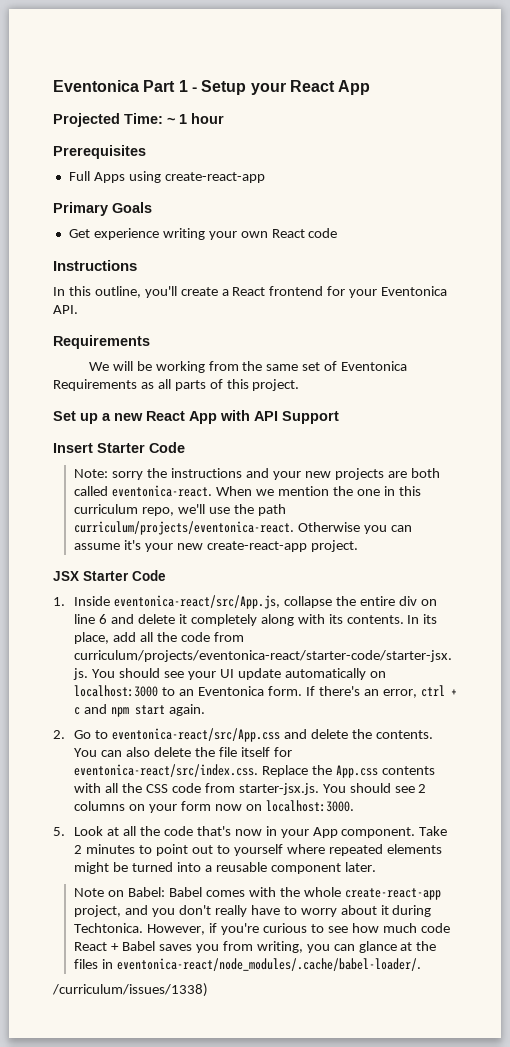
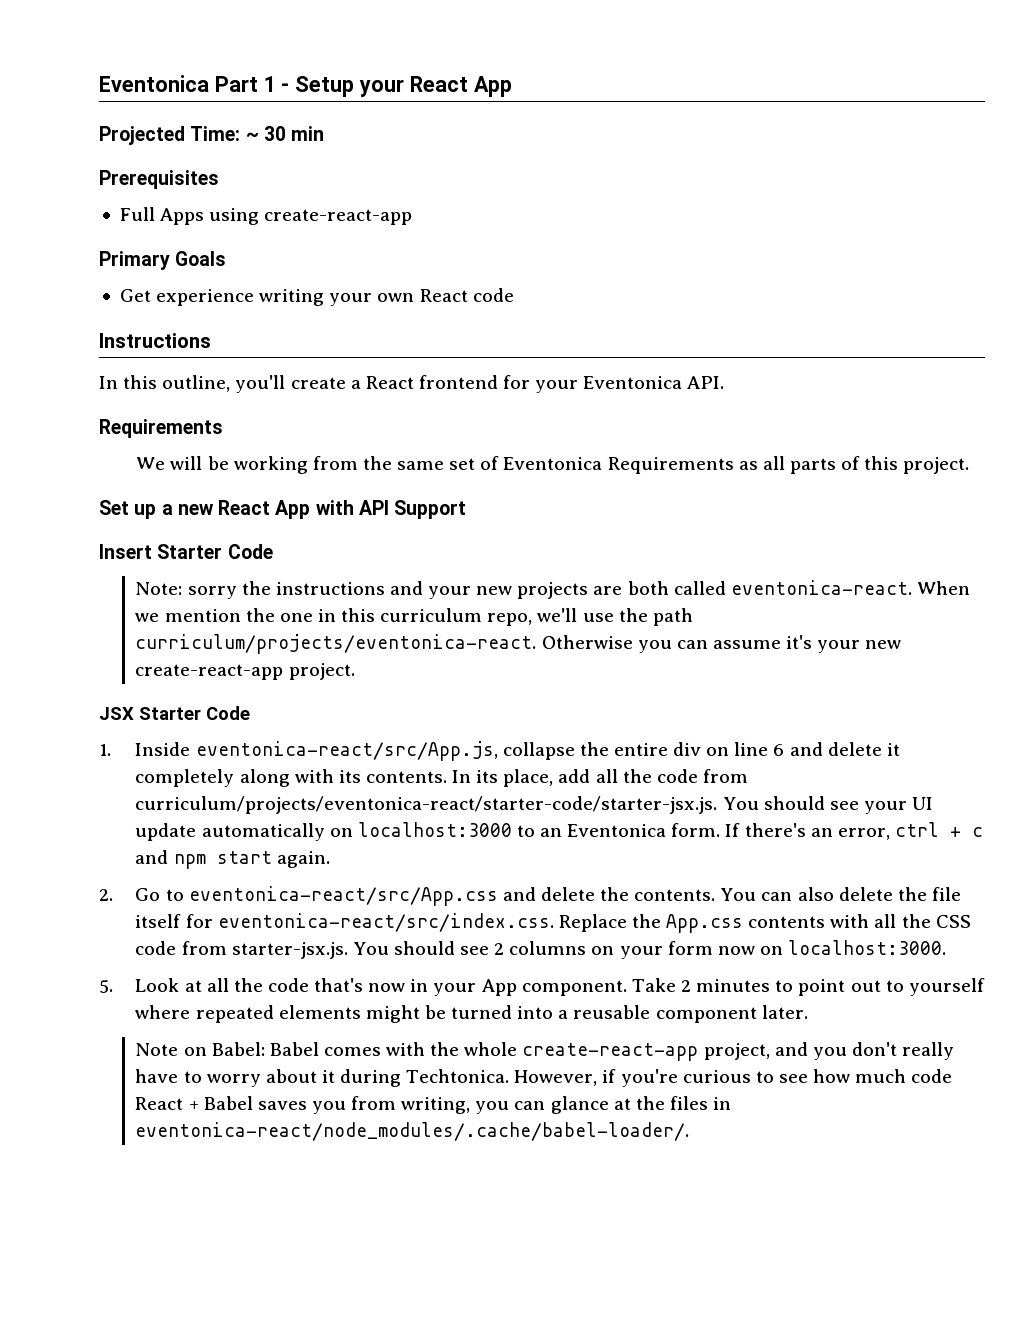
[179,113,224,124] 1 hour -> [263,126,325,141] 30 min
[52,983,208,997] // /curriculum/issues/1338) -> (690, 1131) none

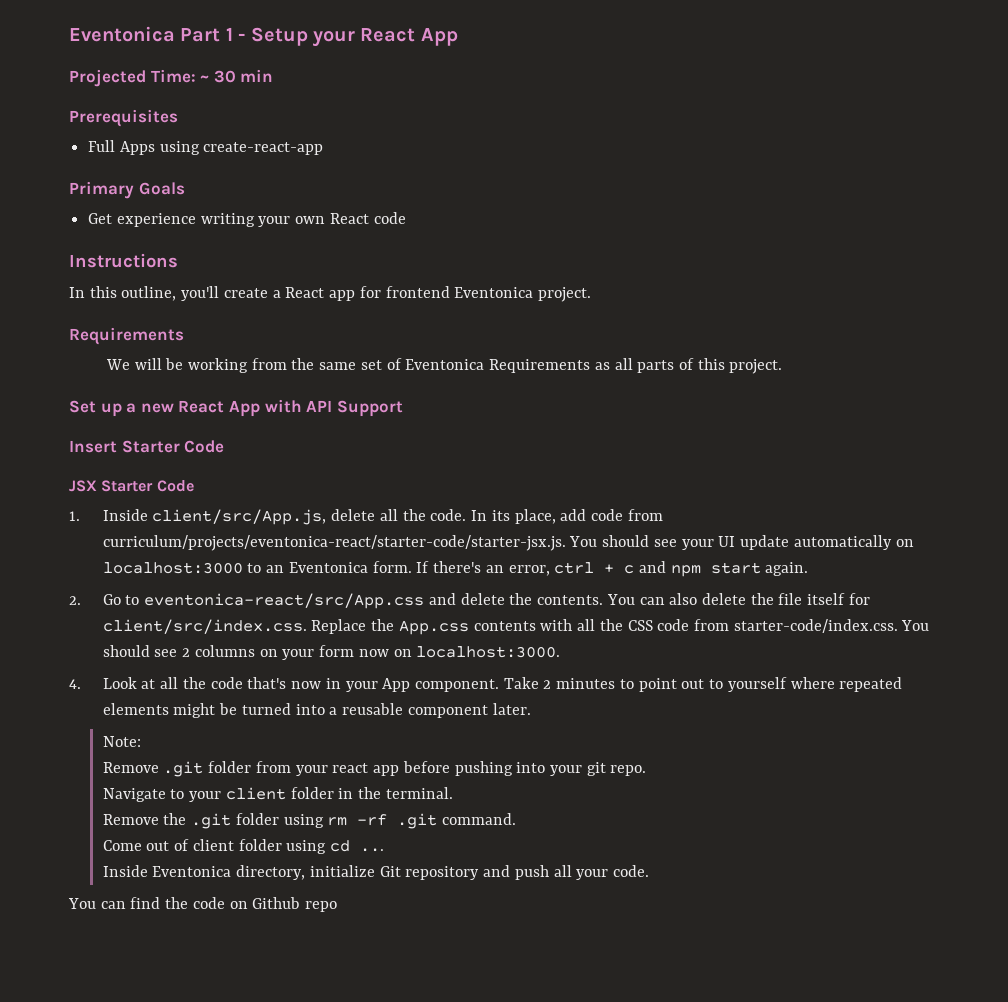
[418,375,725,393] frontend for your Eventonica API. -> [329,286,591,302] app for frontend Eventonica project.
[135,580,970,599] [135,608,693,626] [135,634,902,654] [135,663,355,680] // Note: sorry the instructions and your new projects are both called eventonica-react. When we mention the one in this curriculum repo, we'll use the path curriculum/projects/eventonica-react. Otherwise you can assume it's your new create-react-app project. -> (225, 446) none
[195,741,900,761] [135,769,447,787] eventonica-react/src/App.js, collapse the entire div on line 6 and delete it completely along with its contents. -> [152,509,467,525] client/src/App.js, delete all the code.
[595,769,652,783] all the -> (587, 515) none
[217,913,554,932] eventonica-react/src/index.css. -> [102,619,307,634] client/src/index.css.
[231,942,348,959] starter-jsx.js. -> [733,619,898,633] starter-code/index.css.
[99,980,113,993] 5. -> [69,679,81,689] 4.
[135,1042,955,1061] [135,1069,953,1087] [135,1096,732,1114] [135,1122,690,1141] Note on Babel: Babel comes with the whole create-react-app project, and you don't really have to worry about it during Techtonica. However, if you're curious to see how much code React + Babel saves you from writing, you can glance at the files in eventonica-react/node_modules/.cache/babel-loader/. -> [102,736,141,747] [102,761,647,777] [102,787,453,802] [102,813,517,829] [102,839,385,854] [102,865,649,880] [68,897,338,912] Note: // Remove .git folder from your react app before pushing into your git repo. // Navigate to your client folder in the terminal. // Remove the .git folder using rm -rf .git command. // Come out of client folder using cd ... // Inside Eventonica directory, initialize Git repository and push all your code. // You can find the code on Github repo

